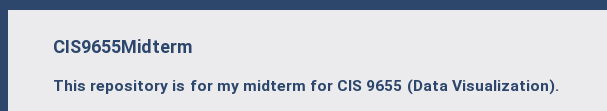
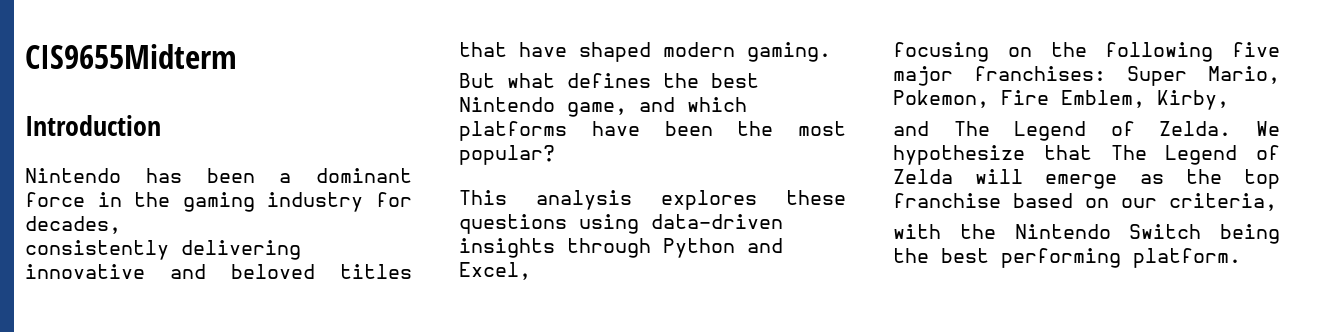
[53,79,559,95] This repository is for my midterm for CIS 9655 (Data Visualization). -> [25,115,161,136] [25,168,412,183] [25,192,412,212] [25,216,121,234] [25,240,301,260] [25,264,412,279] [459,42,831,62] [459,73,759,88] [459,97,747,117] [459,121,846,141] [459,145,555,165] [459,190,846,210] [459,214,783,234] [459,238,783,258] [459,262,531,280] [893,42,1280,62] [893,66,1280,86] [893,90,1229,110] [893,121,1280,141] [893,145,1280,165] [893,169,1280,189] [893,193,1277,211] [893,224,1280,244] [893,248,1241,268] Introduction // Nintendo has been a dominant force in the gaming industry for decades, // consistently delivering innovative and beloved titles that have shaped modern gaming. // But what defines the best Nintendo game, and which platforms have been the most popular? // This analysis explores these questions using data-driven insights through Python and Excel, // focusing on the following five major franchises: Super Mario, Pokemon, Fire Emblem, Kirby, // and The Legend of Zelda. We hypothesize that The Legend of Zelda will emerge as the top franchise based on our criteria, // with the Nintendo Switch being the best performing platform.

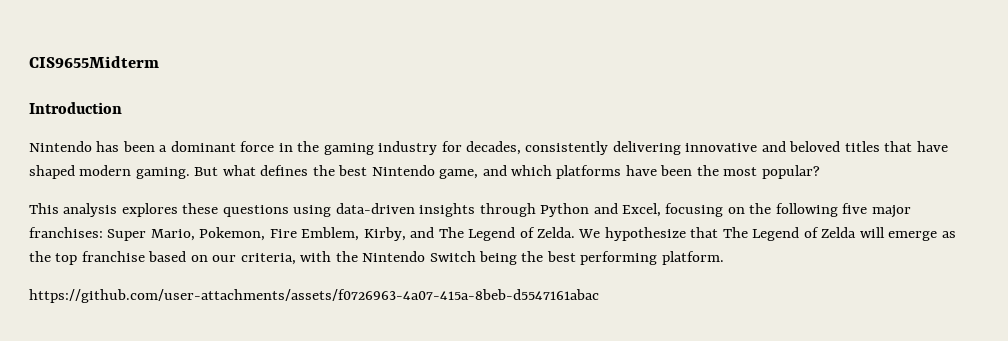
(121, 225) // -> (522, 148) none
(831, 52) // -> (190, 173) none
(531, 271) // -> (662, 210) none
(1229, 100) // -> (406, 234) none
(1277, 202) // -> (296, 259) none
(1241, 258) none -> [29,289,599,303] // https://github.com/user-attachments/assets/f0726963-4a07-415a-8beb-d5547161abac

